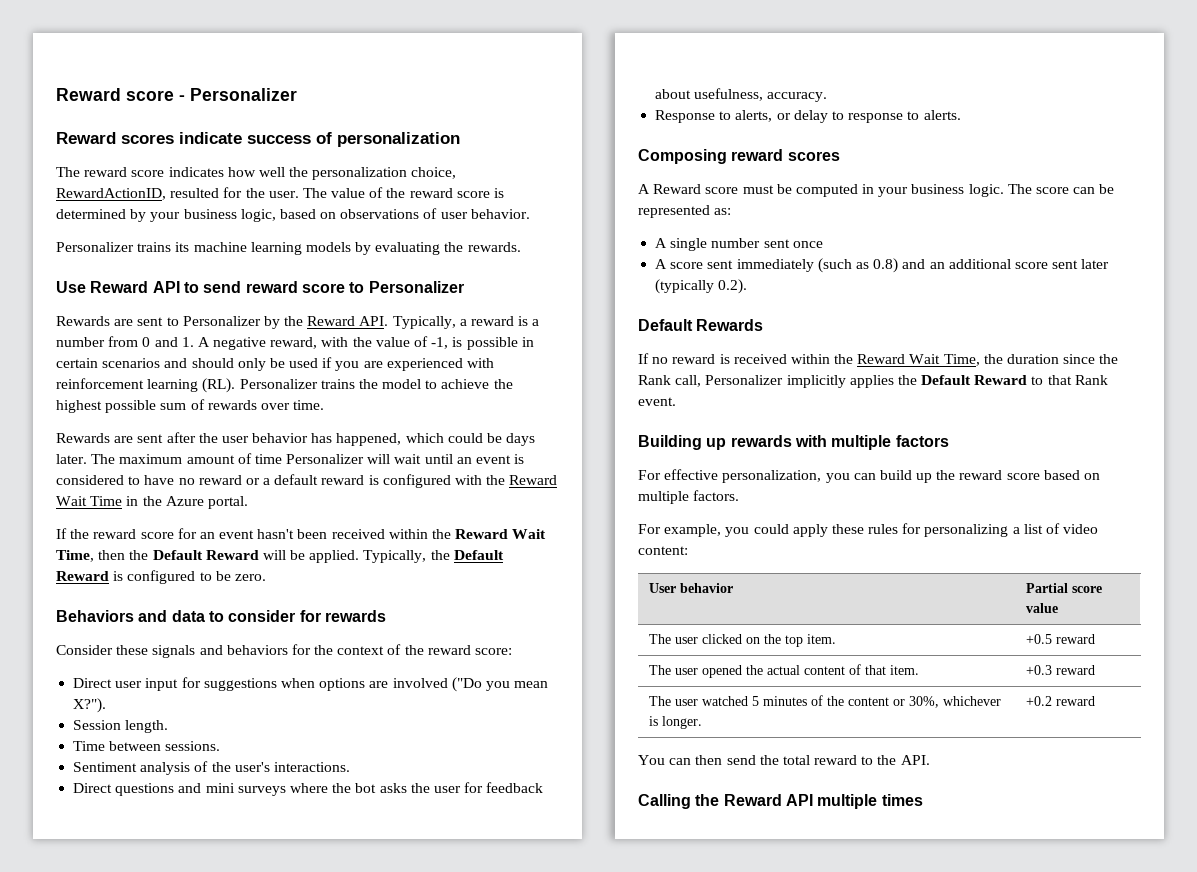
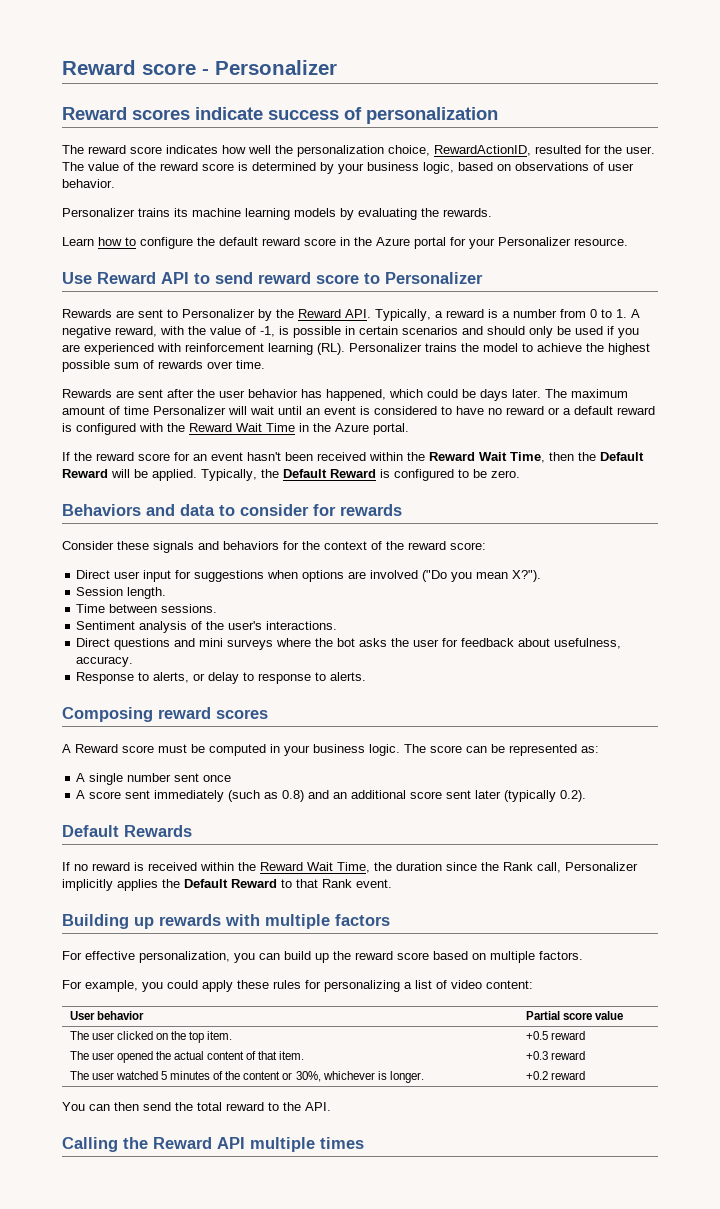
(521, 247) none -> [62,237,628,249] // Learn how to configure the default reward score in the Azure portal for your Personalizer resource.
[154,337,178,347] and -> [601,309,612,318] to

